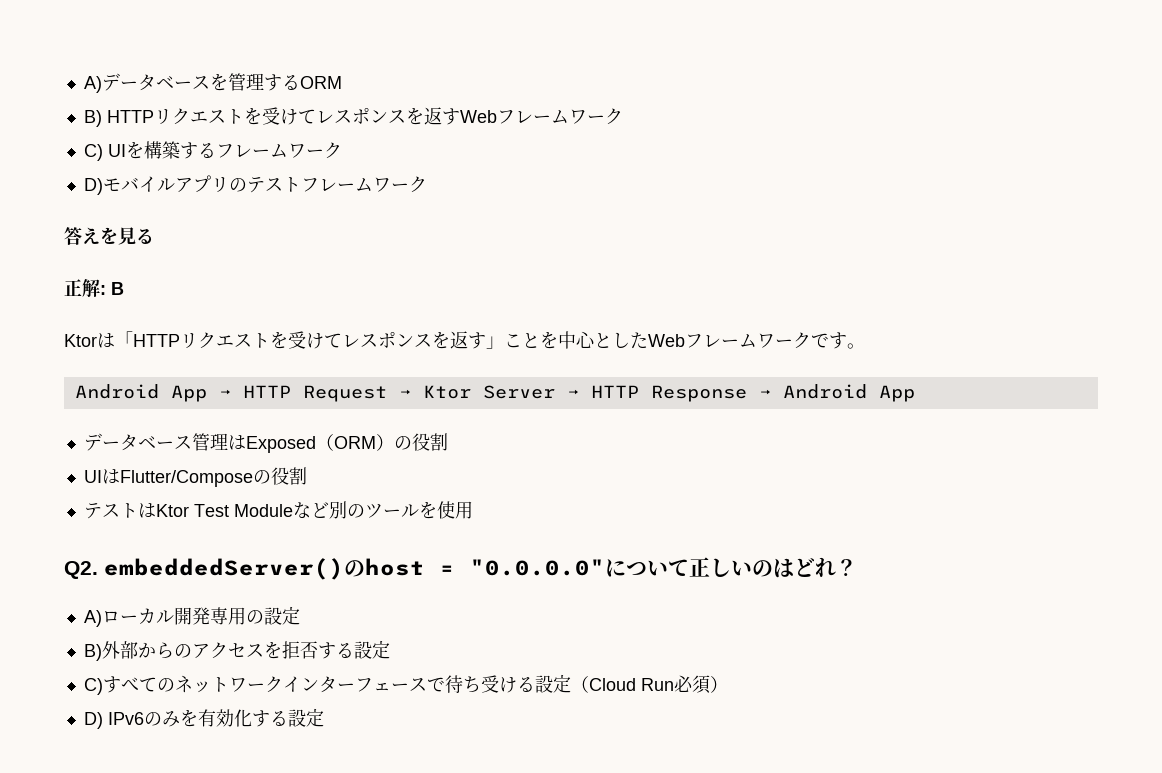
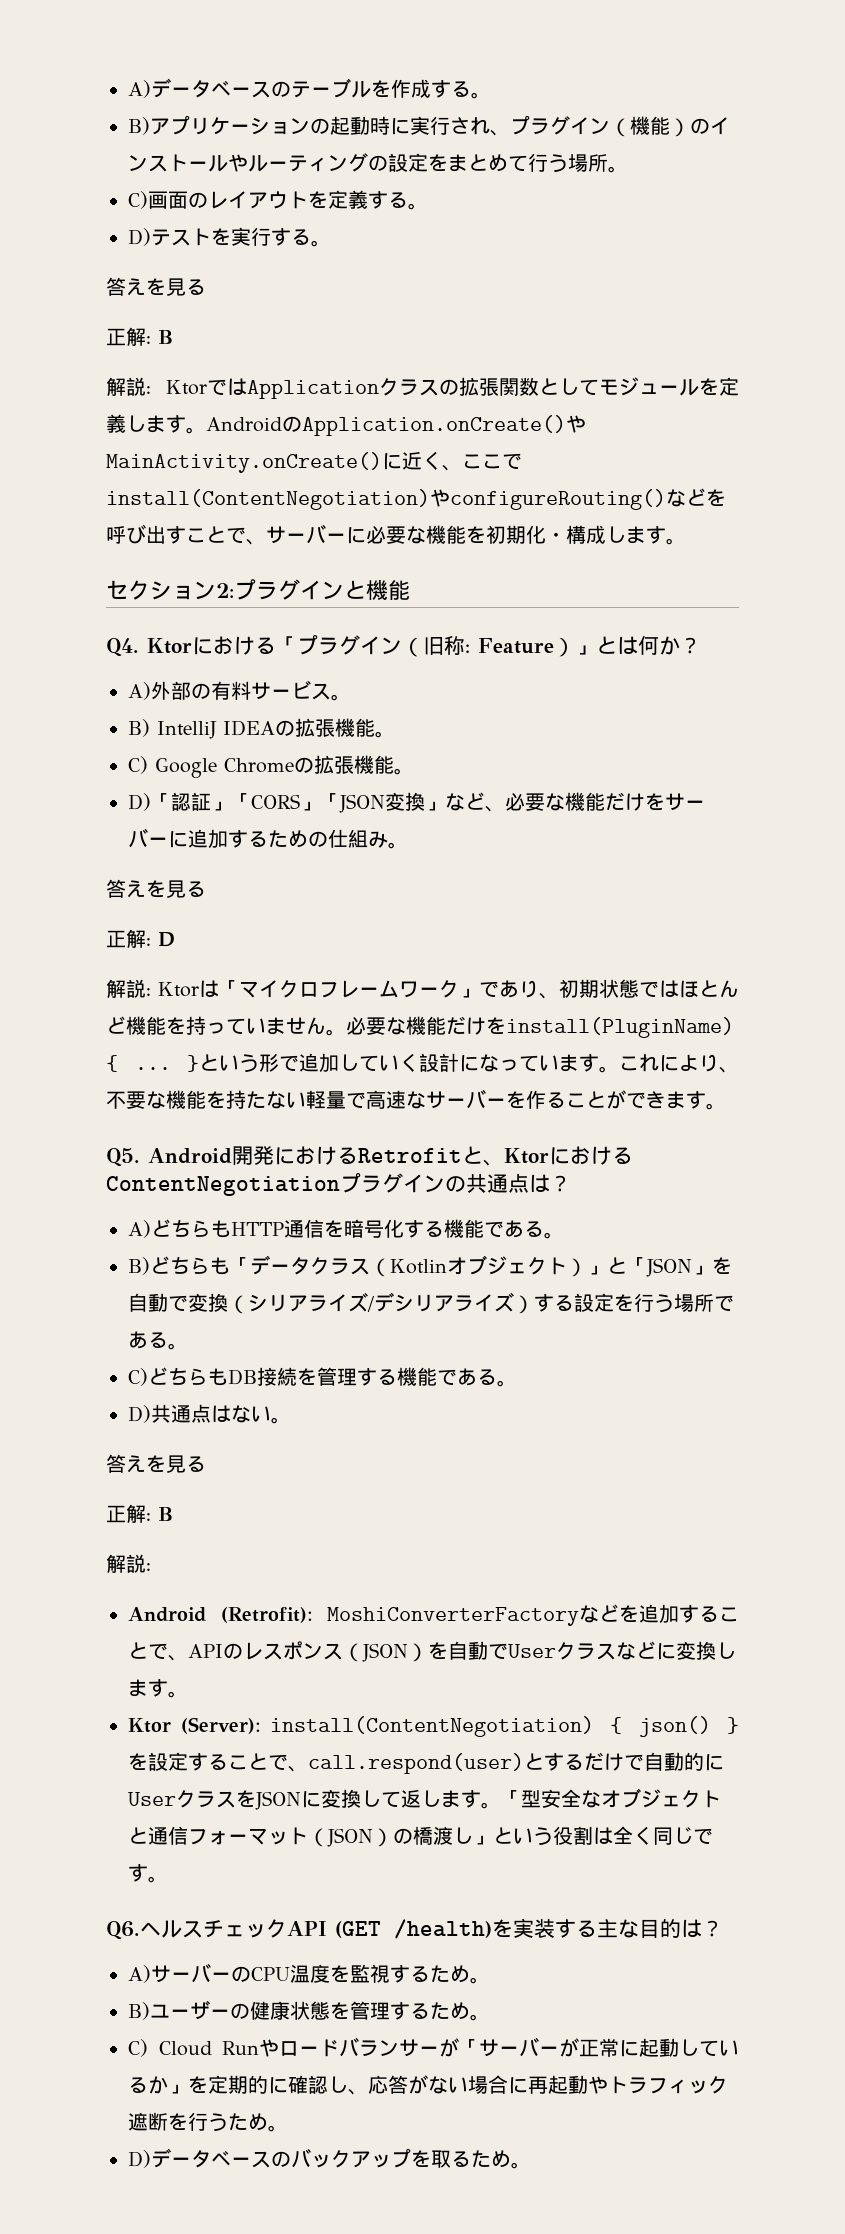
[209,73,342,91] [83,107,623,127] [83,141,342,161] [83,175,427,195] [64,227,154,245] [64,279,124,297] [64,331,865,349] [74,384,915,402] [83,433,448,453] [83,467,307,487] [83,501,473,519] [64,557,857,580] [83,606,300,627] [83,640,390,661] [83,674,728,695] [83,708,324,729] を管理するORM // B) HTTPリクエストを受けてレスポンスを返すWebフレームワーク // C) UIを構築するフレームワーク // D)モバイルアプリのテストフレームワーク // 答えを見る // 正解: B // Ktorは「HTTPリクエストを受けてレスポンスを返す」ことを中心としたWebフレームワークです。 // Android App → HTTP Request → Ktor Server → HTTP Response → Android App // データベース管理はExposed（ORM）の役割 // UIはFlutter/Composeの役割 // テストはKtor Test Moduleなど別のツールを使用 // Q2. embeddedServer()のhost = "0.0.0.0"について正しいのはどれ？ // A)ローカル開発専用の設定 // B)外部からのアクセスを拒否する設定 // C)すべてのネットワークインターフェースで待ち受ける設定（Cloud Run必須） // D) IPv6のみを有効化する設定 -> [271,78,491,99] [128,115,730,137] [128,153,628,173] [128,190,428,210] [128,227,331,247] [106,277,206,296] [106,327,173,346] [106,377,739,399] [106,414,586,436] [106,451,522,473] [106,488,726,510] [106,524,686,545] [106,579,410,600] [106,635,701,657] [128,680,351,701] [128,718,395,739] [128,755,414,778] [128,792,705,813] [128,828,408,849] [106,879,206,898] [106,929,175,948] [106,979,739,999] [106,1016,734,1038] [106,1053,739,1073] [106,1089,726,1110] [106,1146,633,1167] [106,1173,571,1196] [128,1219,564,1239] [128,1255,732,1277] [128,1292,734,1314] [128,1331,188,1350] [128,1367,517,1387] [128,1404,291,1424] [106,1454,206,1473] [106,1504,173,1523] [106,1554,151,1573] [128,1604,739,1626] [128,1641,736,1662] [128,1679,188,1698] [128,1716,739,1737] [128,1752,724,1774] [128,1788,721,1810] [128,1826,713,1847] [128,1864,168,1883] [106,1918,723,1940] [128,1963,490,1984] [128,2000,490,2021] [128,2037,739,2057] [128,2075,728,2095] [128,2112,288,2132] [128,2148,531,2169] のテーブルを作成する。 // B)アプリケーションの起動時に実行され、プラグイン（機能）のインストールやルーティングの設定をまとめて行う場所。 // C)画面のレイアウトを定義する。 // D)テストを実行する。 // 答えを見る // 正解: B // 解説: KtorではApplicationクラスの拡張関数としてモジュールを定義します。AndroidのApplication.onCreate()やMainActivity.onCreate()に近く、ここでinstall(ContentNegotiation)やconfigureRouting()などを呼び出すことで、サーバーに必要な機能を初期化・構成します。 // セクション2:プラグインと機能 // Q4. Ktorにおける「プラグイン（旧称: Feature）」とは何か？ // A)外部の有料サービス。 // B) IntelliJ IDEAの拡張機能。 // C) Google Chromeの拡張機能。 // D)「認証」「CORS」「JSON変換」など、必要な機能だけをサーバーに追加するための仕組み。 // 答えを見る // 正解: D // 解説: Ktorは「マイクロフレームワーク」であり、初期状態ではほとんど機能を持っていません。必要な機能だけをinstall(PluginName) { ... }という形で追加していく設計になっています。これにより、不要な機能を持たない軽量で高速なサーバーを作ることができます。 // Q5. Android開発におけるRetrofitと、KtorにおけるContentNegotiationプラグインの共通点は？ // A)どちらもHTTP通信を暗号化する機能である。 // B)どちらも「データクラス（Kotlinオブジェクト）」と「JSON」を自動で変換（シリアライズ/デシリアライズ）する設定を行う場所である。 // C)どちらもDB接続を管理する機能である。 // D)共通点はない。 // 答えを見る // 正解: B // 解説: // Android (Retrofit): MoshiConverterFactoryなどを追加することで、APIのレスポンス（JSON）を自動でUserクラスなどに変換します。 // Ktor (Server): install(ContentNegotiation) { json() }を設定することで、call.respond(user)とするだけで自動的にUserクラスをJSONに変換して返します。「型安全なオブジェクトと通信フォーマット（JSON）の橋渡し」という役割は全く同じです。 // Q6.ヘルスチェックAPI (GET /health)を実装する主な目的は？ // A)サーバーのCPU温度を監視するため。 // B)ユーザーの健康状態を管理するため。 // C) Cloud Runやロードバランサーが「サーバーが正常に起動しているか」を定期的に確認し、応答がない場合に再起動やトラフィック遮断を行うため。 // D)データベースのバックアップを取るため。

